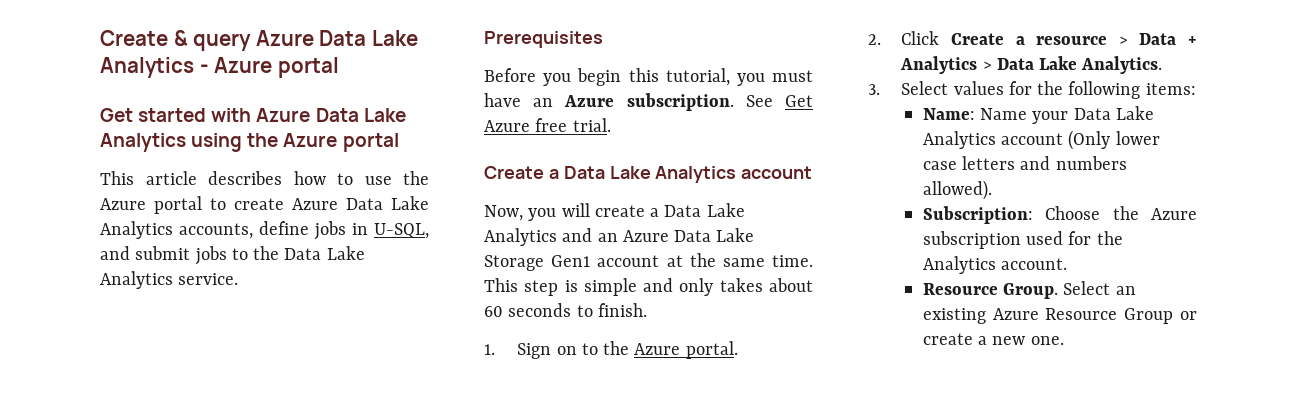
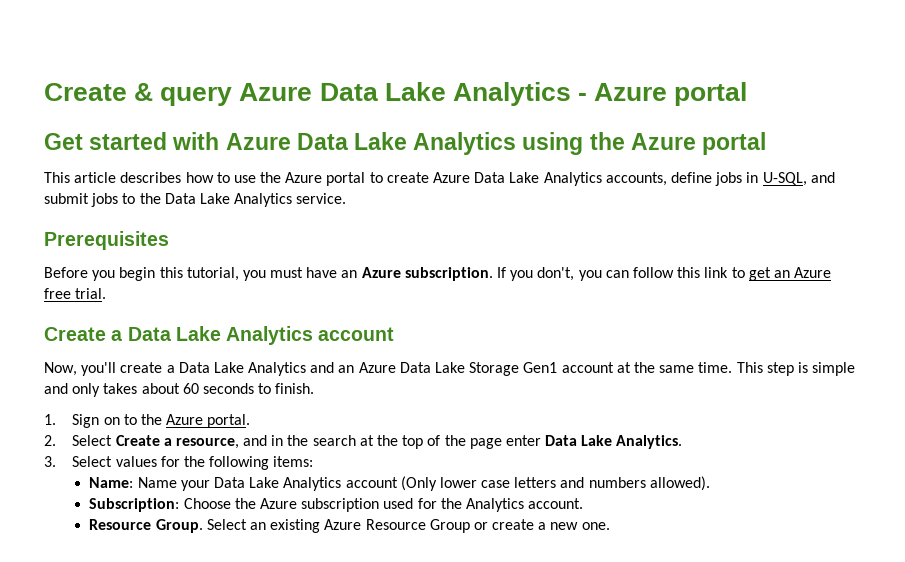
[745,95,813,107] See Get -> [497,267,790,281] If you don't, you can follow this link to get an
[528,203,590,221] you will -> [81,362,117,376] you'll
[901,31,1197,45] [900,56,992,74] Click Create a resource > Data + Analytics > -> [72,435,541,449] Select Create a resource, and in the search at the top of the page enter

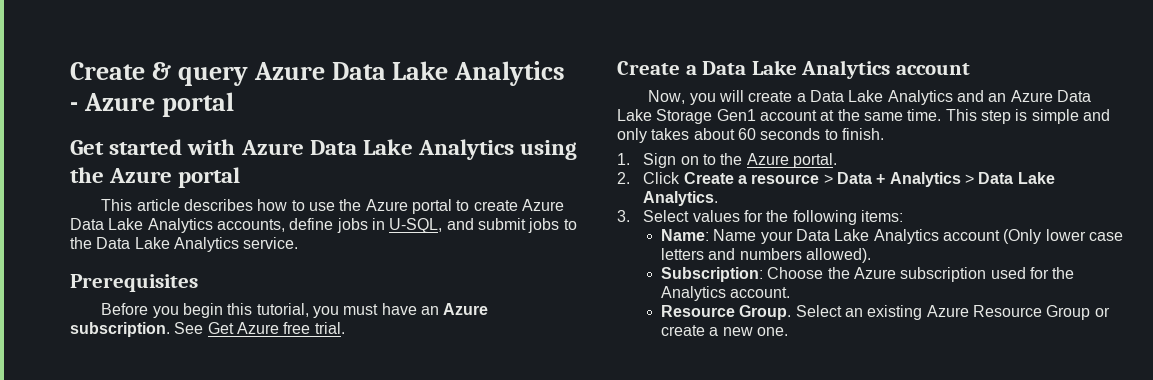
[497,267,790,281] If you don't, you can follow this link to get an -> [174,322,234,334] See Get
[81,362,117,376] you'll -> [689,90,744,105] you will
[72,435,541,449] Select Create a resource, and in the search at the top of the page enter -> [643,172,974,187] Click Create a resource > Data + Analytics >

